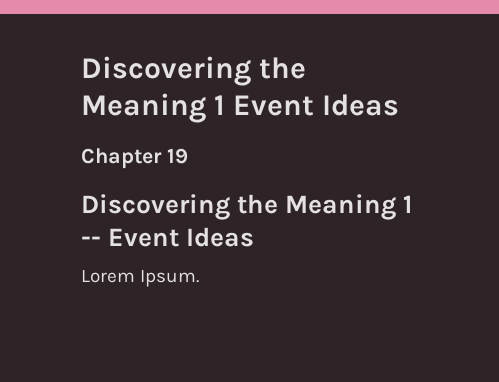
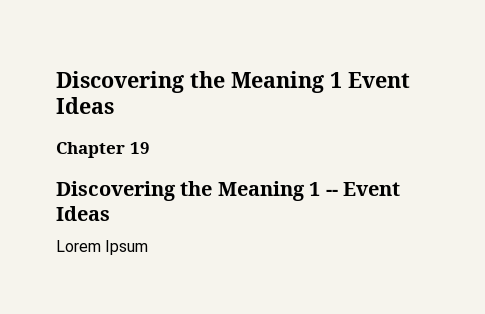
[140,270,200,287] Ipsum. -> [105,240,149,255] Ipsum

